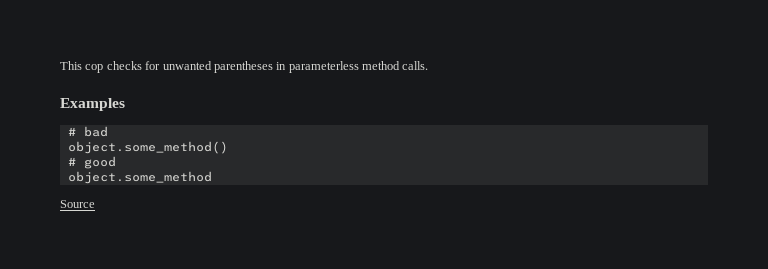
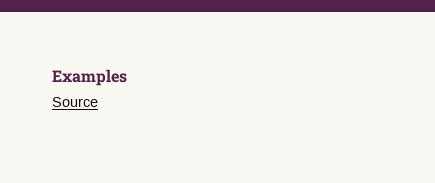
[60,61,429,73] [60,98,125,111] [67,126,108,137] [67,141,228,154] [67,156,116,169] [67,171,212,184] This cop checks for unwanted parentheses in parameterless method calls. // Examples // # bad // object.some_method() // # good // object.some_method -> [52,69,127,86] Examples

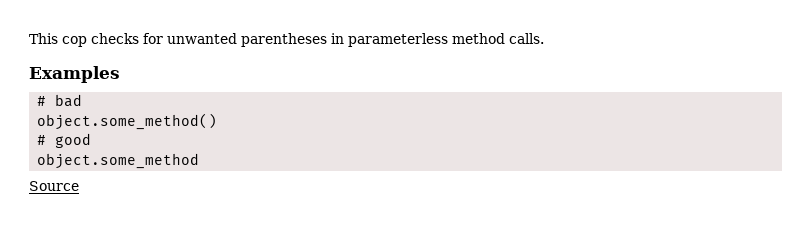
[52,69,127,86] Examples -> [29,33,544,47] [29,66,120,83] [37,94,83,107] [37,113,218,130] [37,133,92,148] [37,153,200,169] This cop checks for unwanted parentheses in parameterless method calls. // Examples // # bad // object.some_method() // # good // object.some_method

